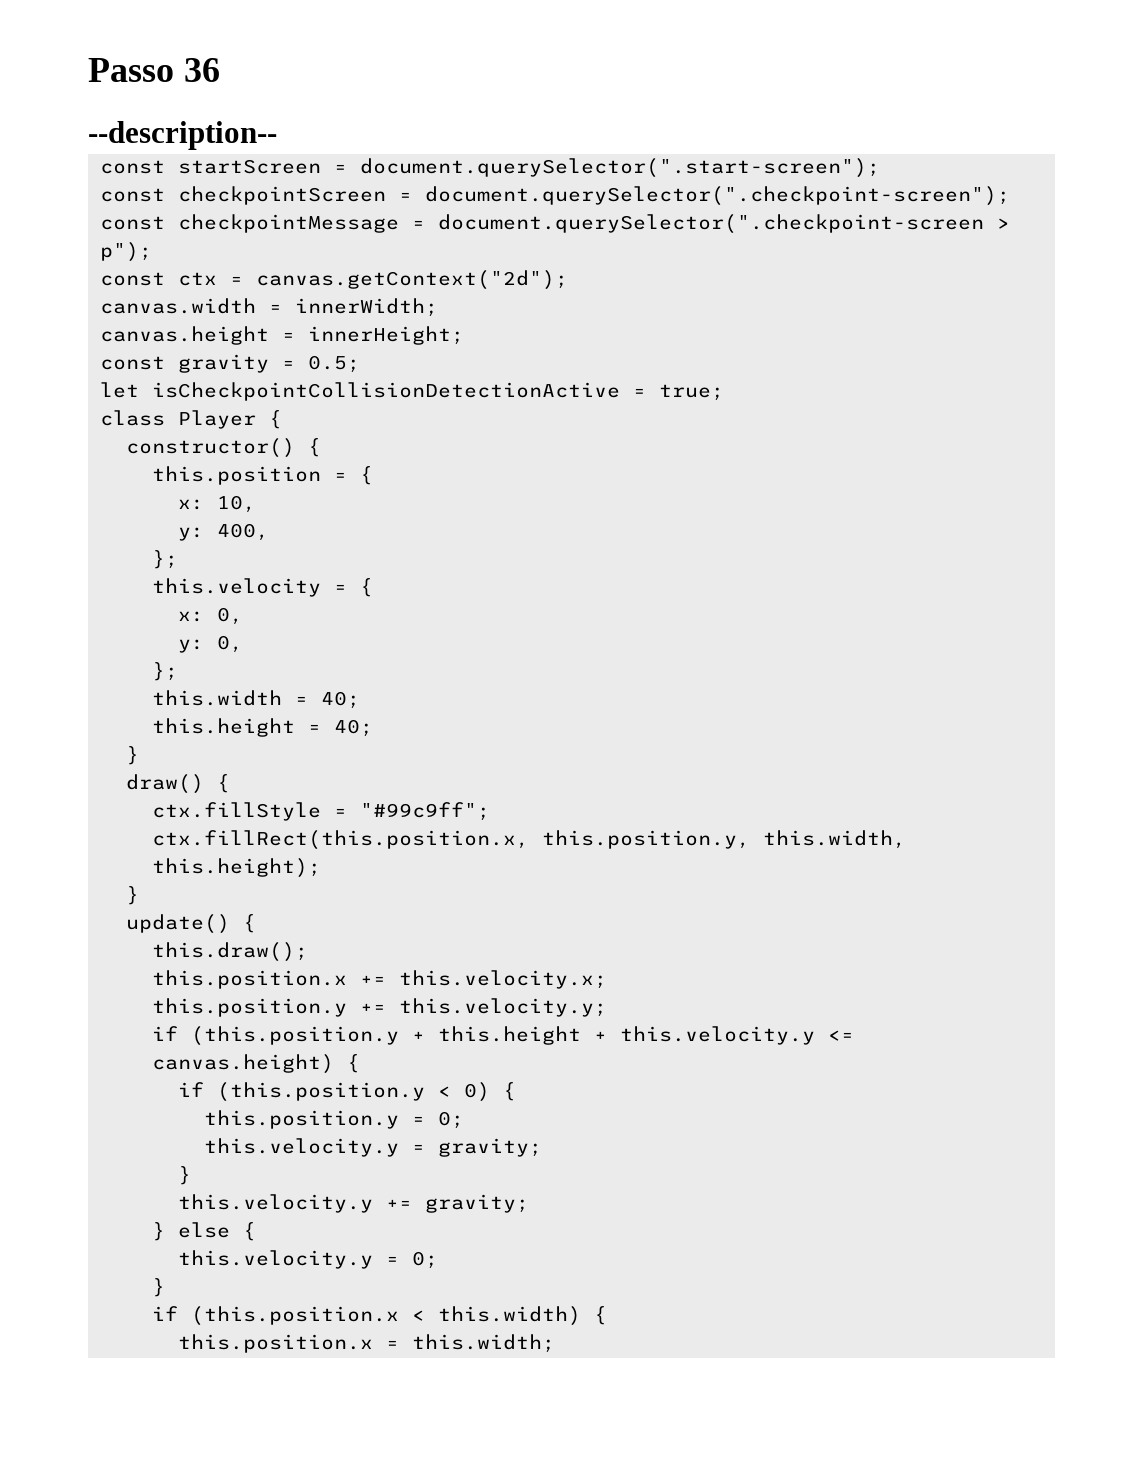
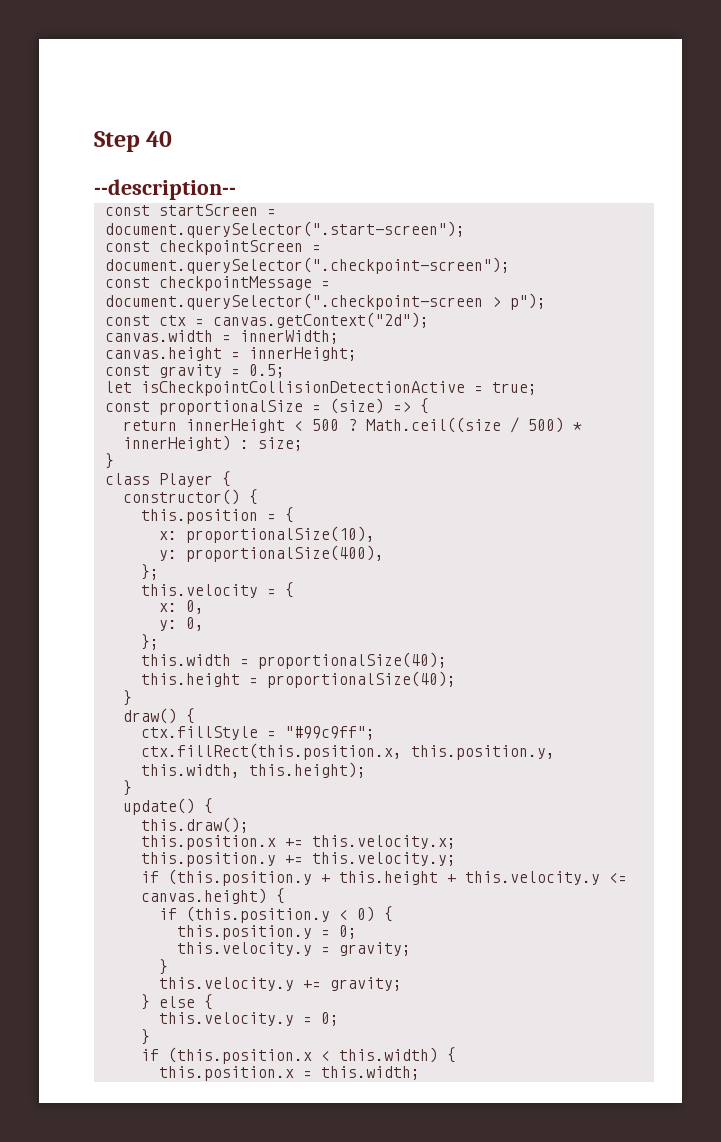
[88,58,220,82] Passo 36 -> [94,131,173,152] Step 40
(724, 392) none -> [104,398,429,415] [122,417,582,433] [122,435,303,451] [104,453,114,469] // const proportionalSize = (size) => { // return innerHeight < 500 ? Math.ceil((size / 500) * innerHeight) : size; // }
[216,495,256,513] [177,523,269,541] 10, // y: 400, -> [185,526,375,543] [158,545,384,562] proportionalSize(10), // y: proportionalSize(400),
[320,691,360,709] 40; -> [257,652,447,669] proportionalSize(40);
[333,719,373,737] 40; -> [266,671,456,688] proportionalSize(40);

